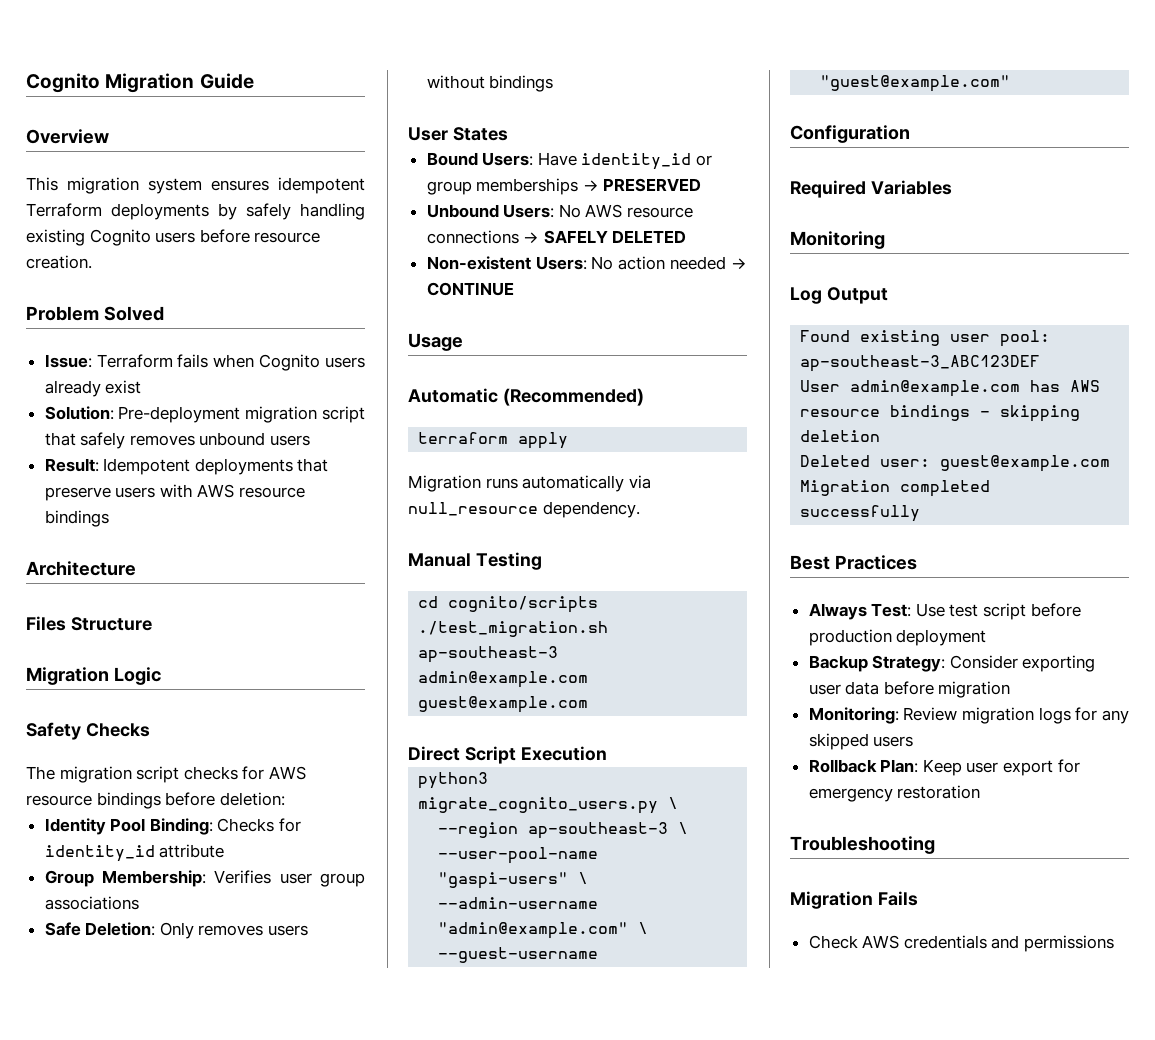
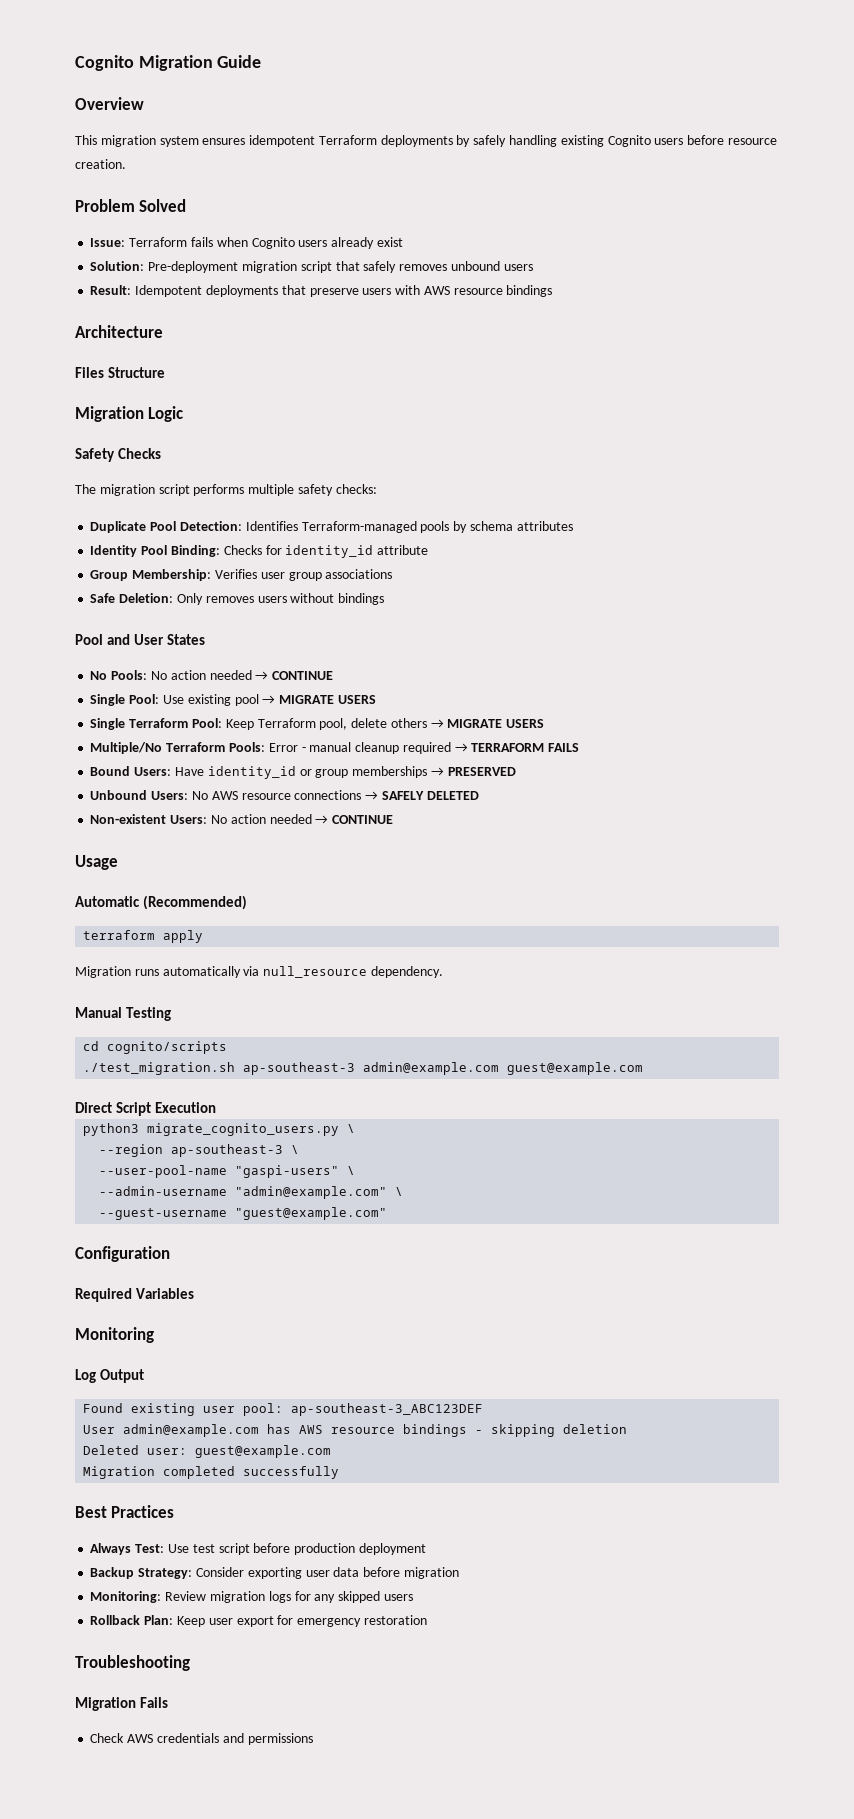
[183,766,306,780] [26,792,285,809] checks for AWS resource bindings before deletion: -> [193,484,377,496] [90,521,573,533] performs multiple safety checks: // Duplicate Pool Detection: Identifies Terraform-managed pools by schema attributes
(554, 83) none -> [75,634,131,645] Pool and
(508, 134) none -> [90,670,334,680] [90,694,376,706] [90,718,545,730] [90,742,580,754] // No Pools: No action needed → CONTINUE // Single Pool: Use existing pool → MIGRATE USERS // Single Terraform Pool: Keep Terraform pool, delete others → MIGRATE USERS // Multiple/No Terraform Pools: Error - manual cleanup required → TERRAFORM FAILS

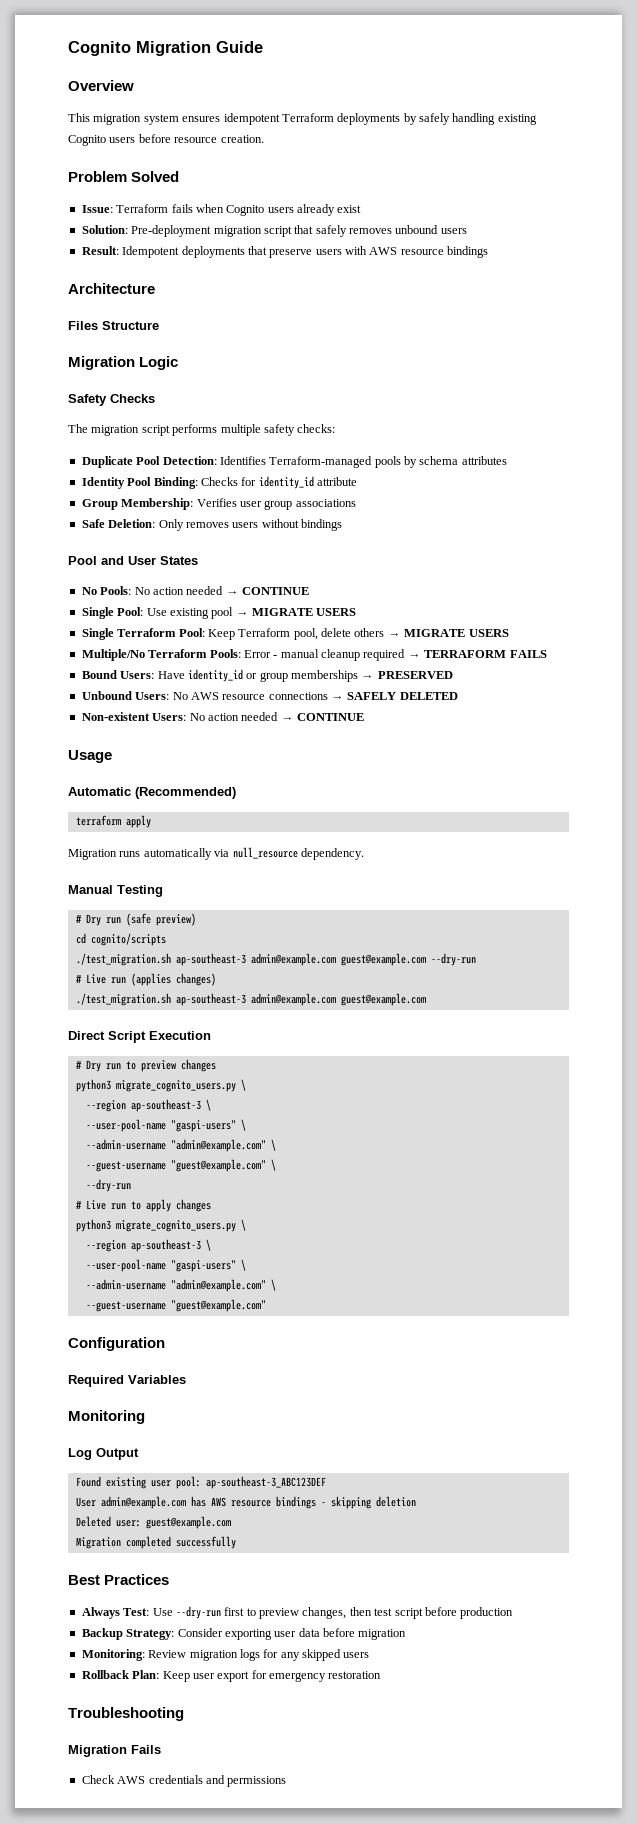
[83,1041,228,1054] cd cognito/scripts -> [75,913,196,926] [75,933,166,946] [75,953,476,966] [75,973,216,986] # Dry run (safe preview) // cd cognito/scripts // ./test_migration.sh ap-southeast-3 admin@example.com guest@example.com --dry-run // # Live run (applies changes)
(217, 1107) none -> [75,1059,216,1072] [75,1079,246,1092] [85,1099,211,1112] [85,1119,246,1132] [85,1139,276,1152] [85,1159,276,1172] [85,1179,131,1192] [75,1199,211,1212] // # Dry run to preview changes // python3 migrate_cognito_users.py \ // --region ap-southeast-3 \ // --user-pool-name "gaspi-users" \ // --admin-username "admin@example.com" \ // --guest-username "guest@example.com" \ // --dry-run // # Live run to apply changes
(189, 1548) none -> [175,1606,372,1619] --dry-run first to preview changes, then
[358,1543,426,1555] deployment -> (514, 1613) none

